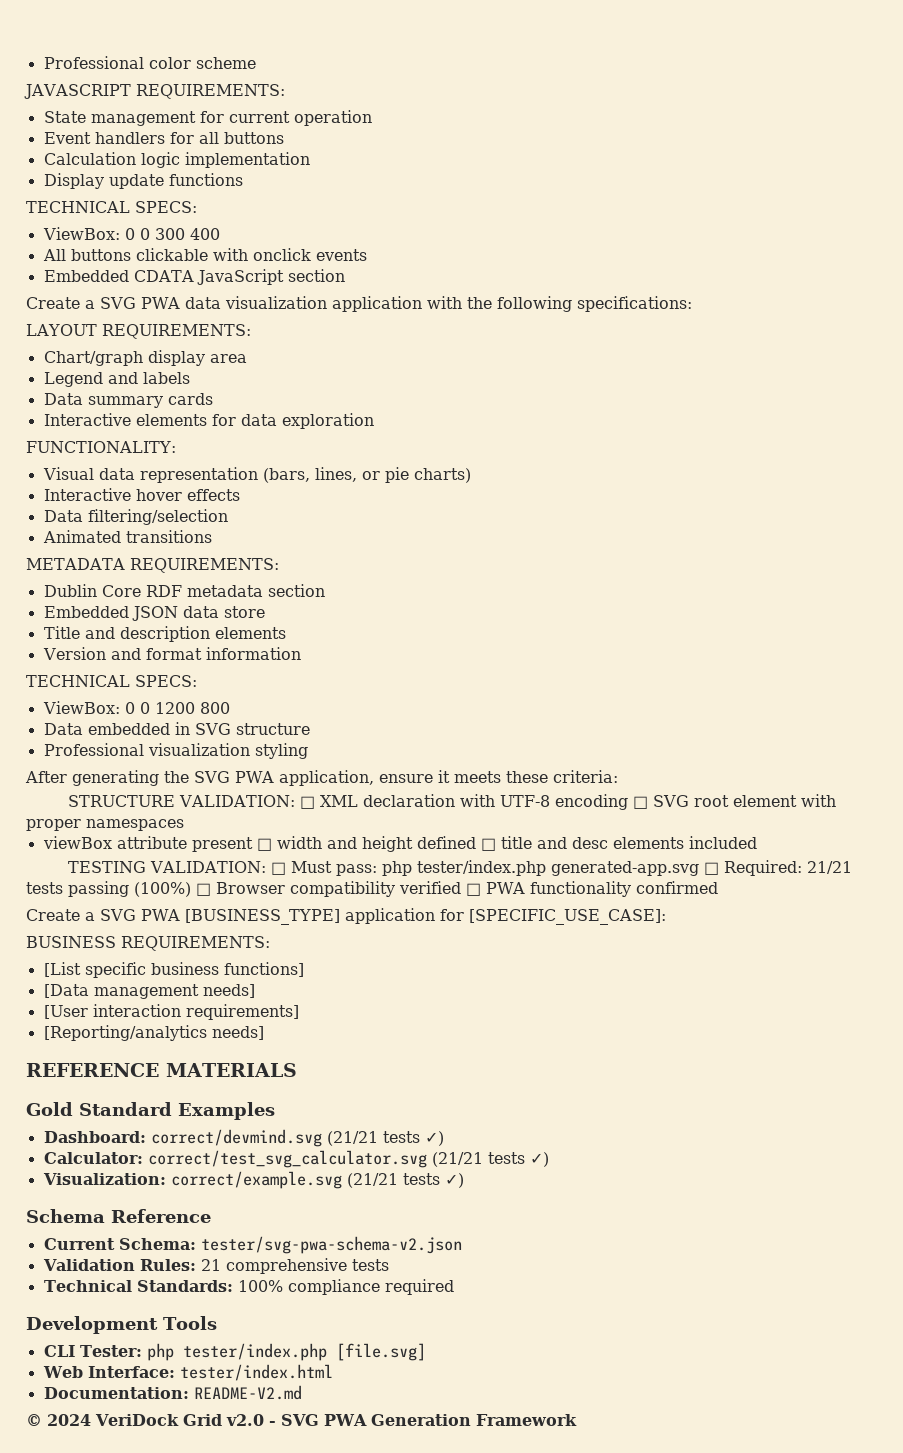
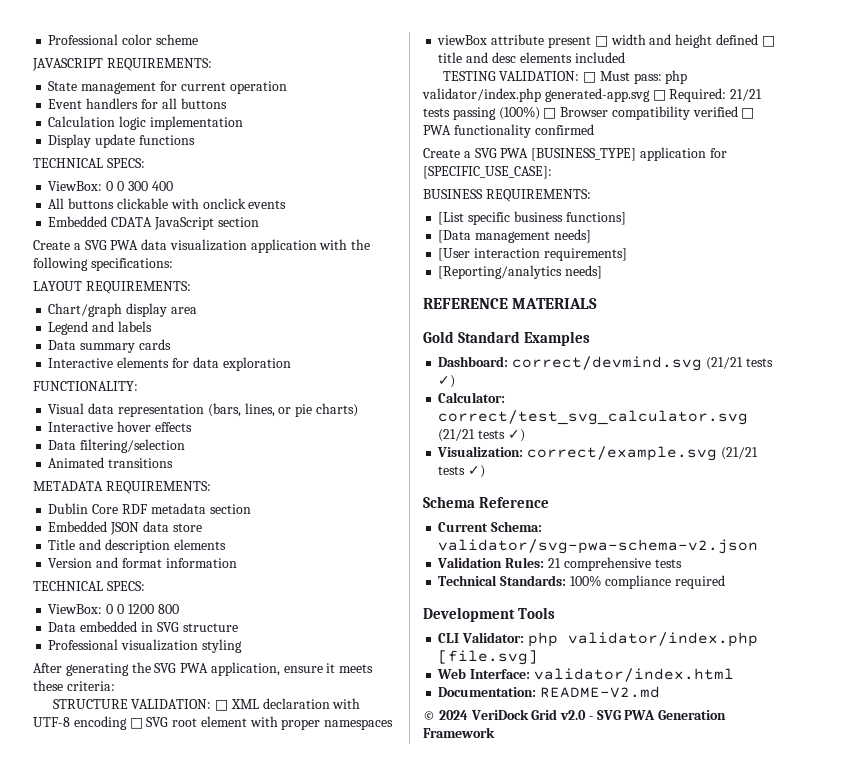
[416,860,546,876] tester/index.php -> [422,88,541,102] validator/index.php
[200,1236,462,1254] tester/svg-pwa-schema-v2.json -> [438,539,759,554] validator/svg-pwa-schema-v2.json
[79,1343,327,1361] Tester: php tester/index.php -> [462,632,758,647] Validator: php validator/index.php
[179,1364,333,1381] tester/index.html -> [533,668,734,682] validator/index.html

